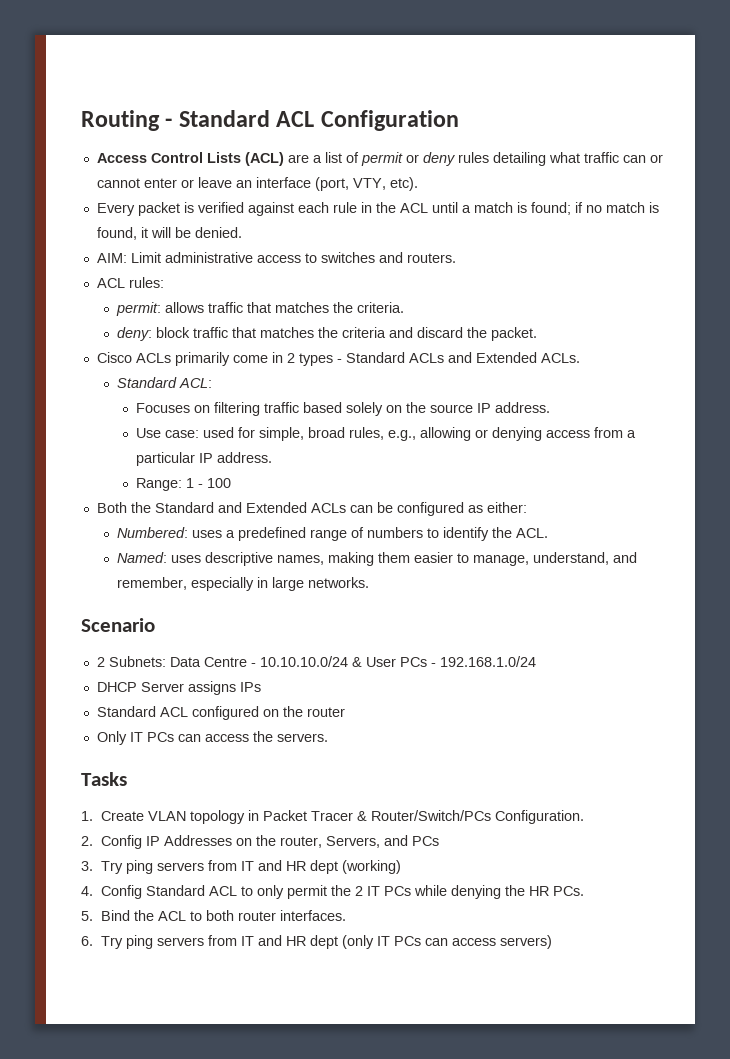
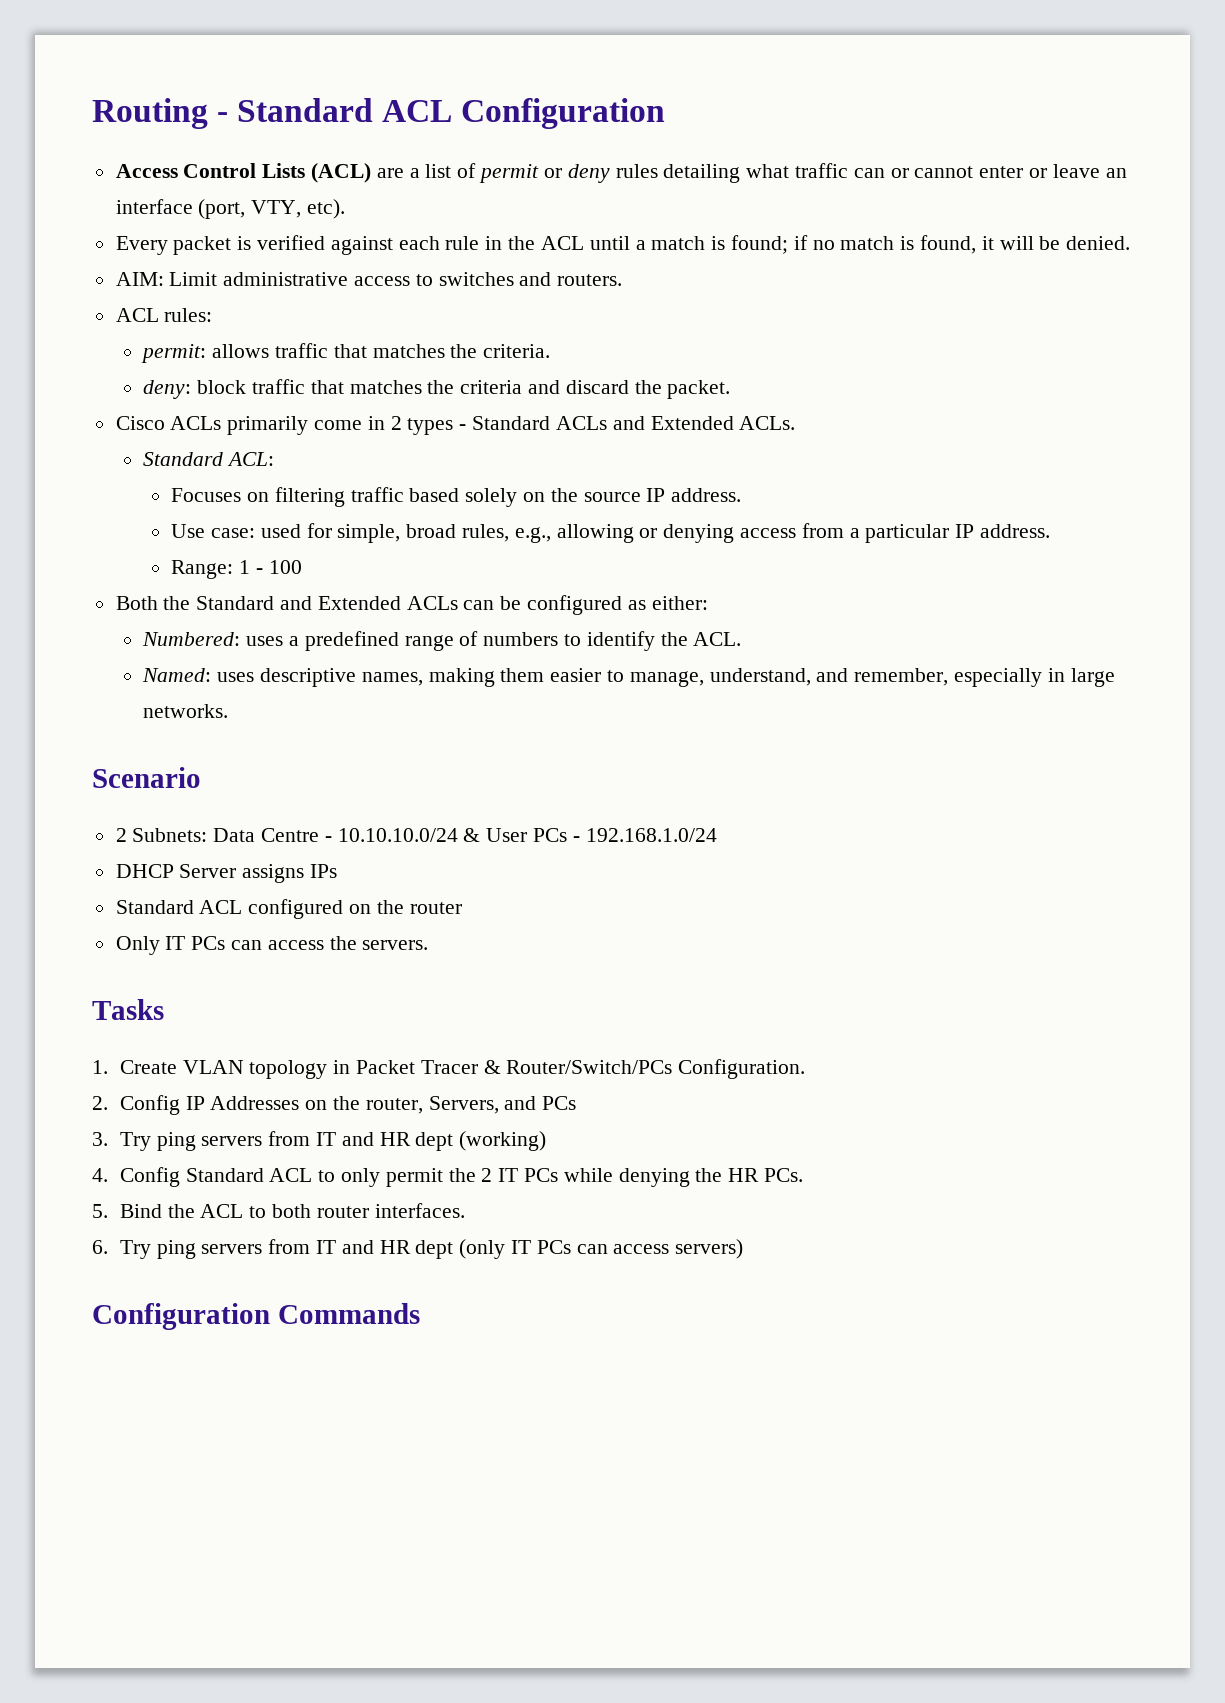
(552, 942) none -> [92,1303,420,1330] // Configuration Commands

